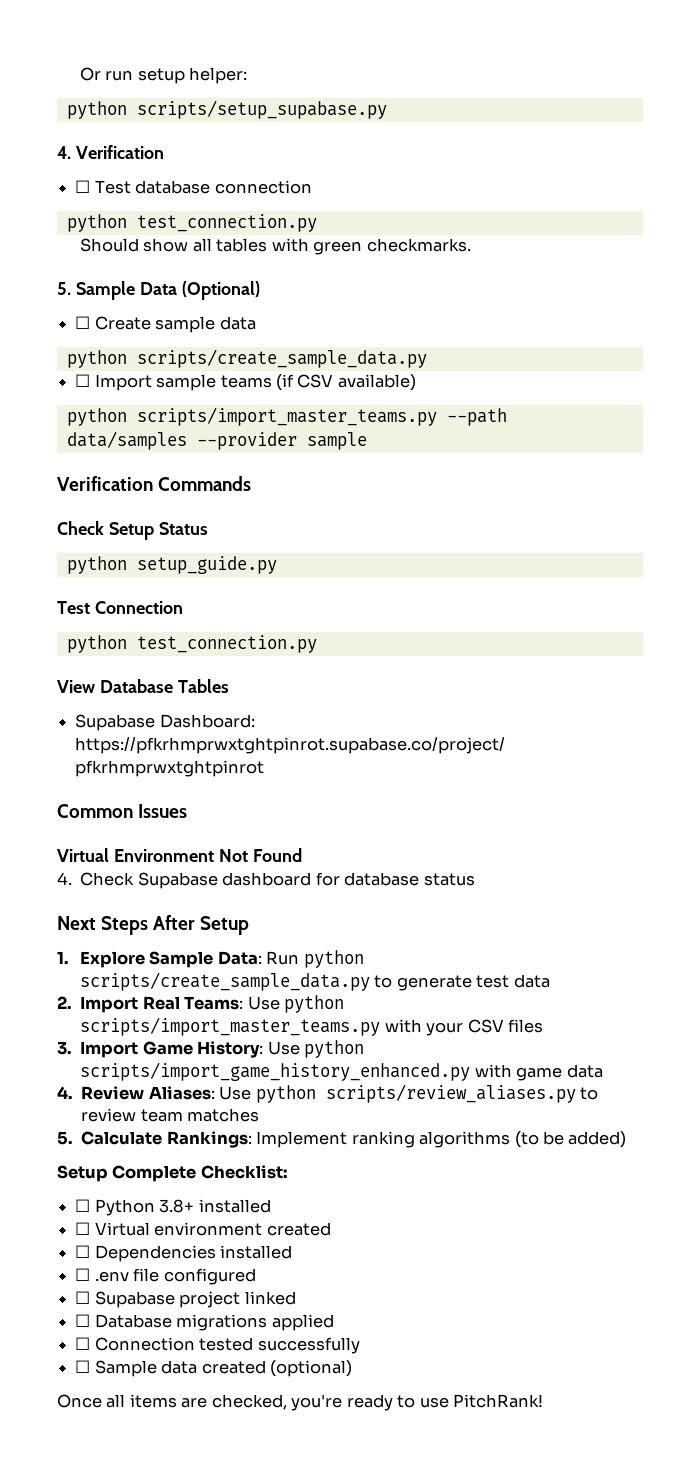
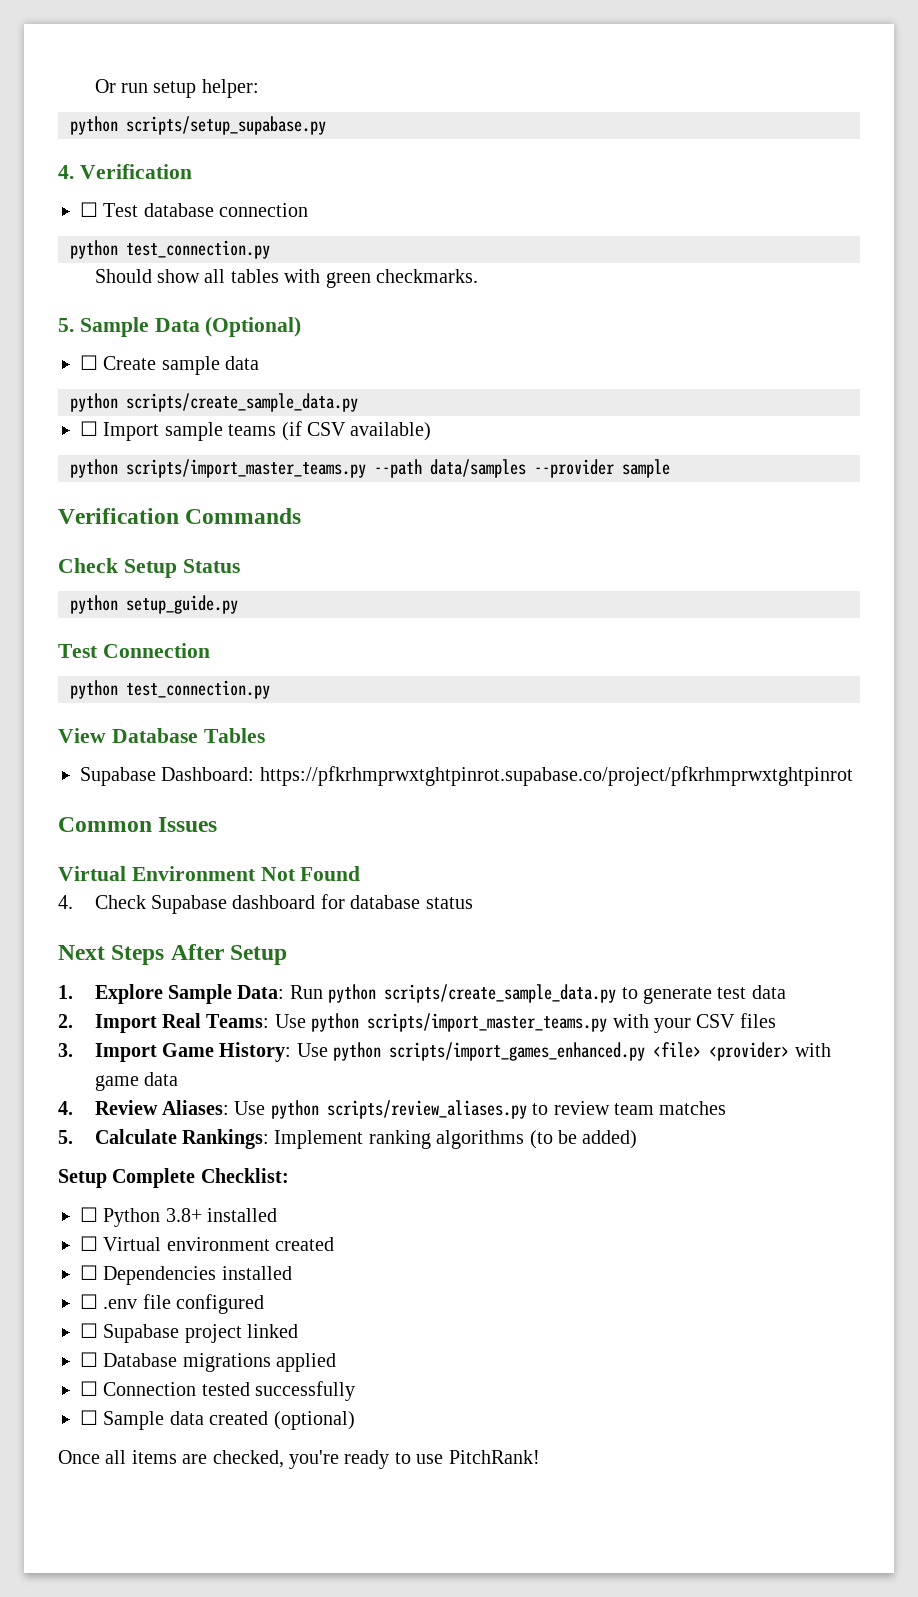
[80,1062,471,1081] scripts/import_game_history_enhanced.py -> [389,1042,790,1061] scripts/import_games_enhanced.py <file> <provider>

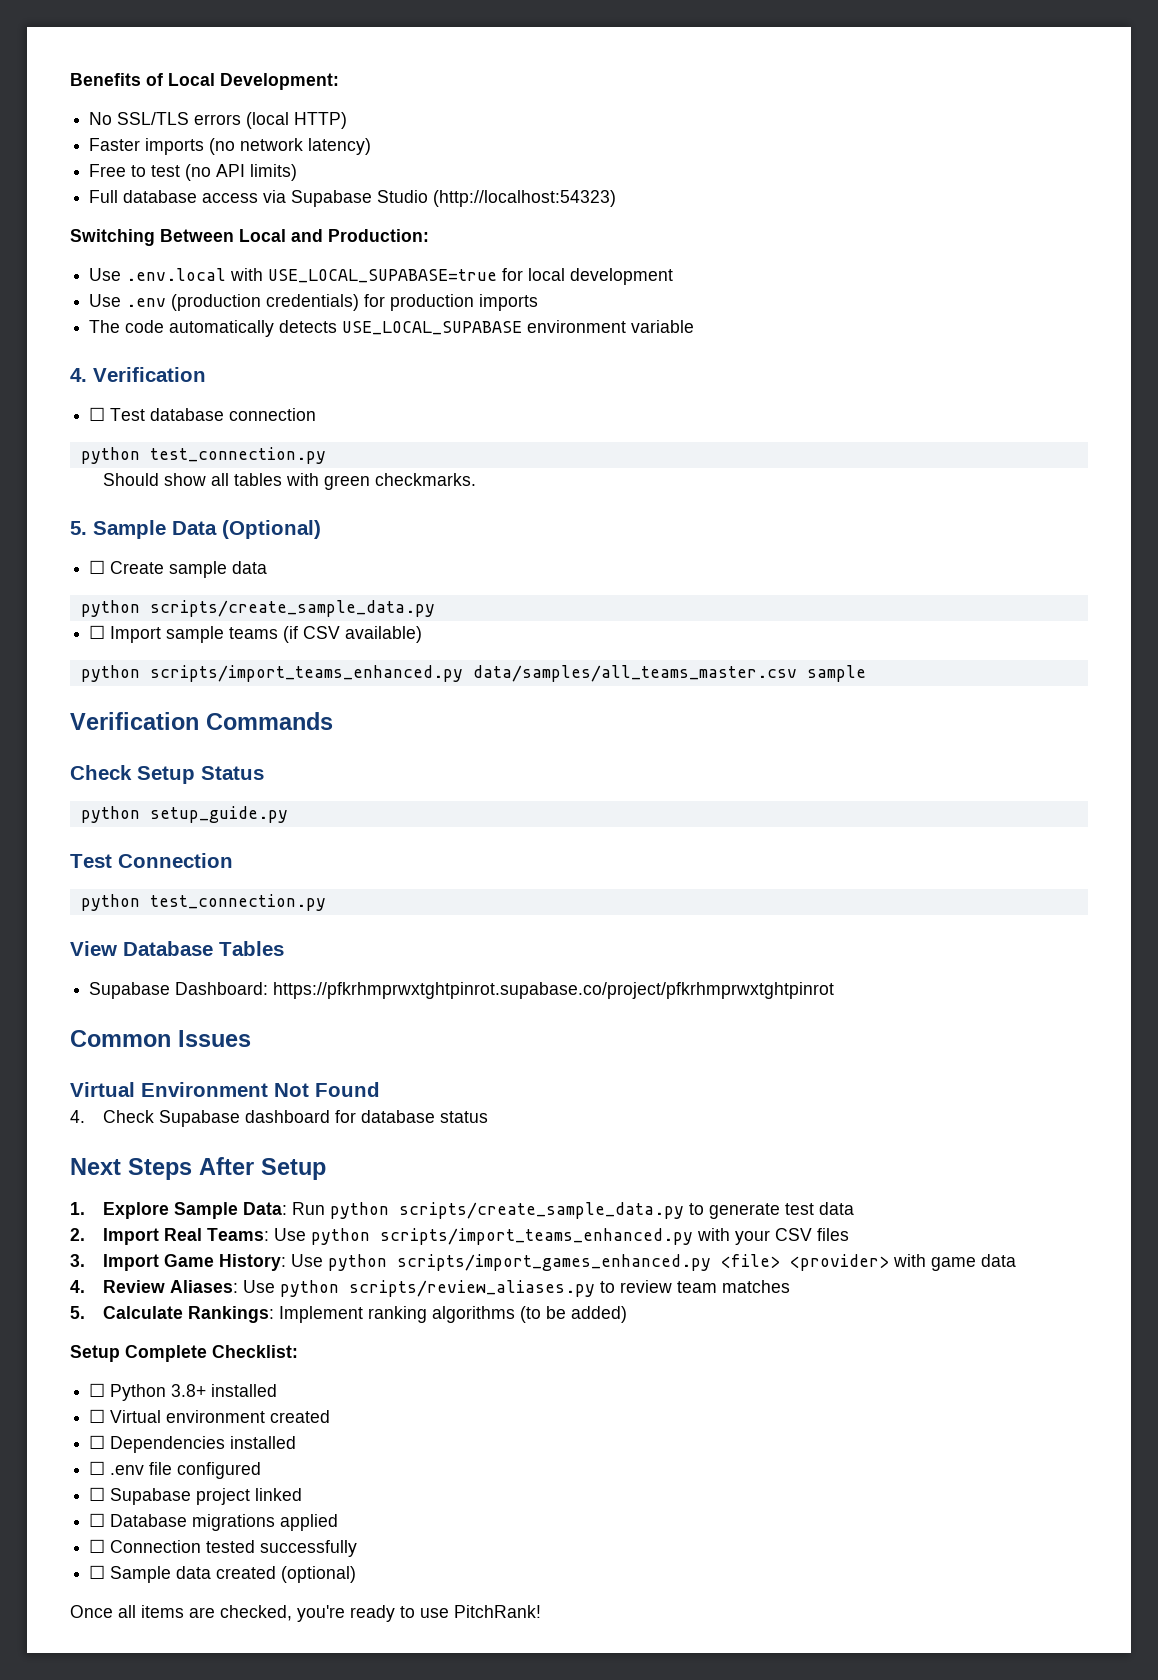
[94,79,259,98] [70,116,326,135] Or run setup helper: // python scripts/setup_supabase.py -> [70,73,339,90] [89,112,348,129] [89,138,372,155] [89,164,298,181] [89,190,617,207] [70,229,429,246] [89,268,674,285] [89,294,539,311] [89,320,695,337] Benefits of Local Development: // No SSL/TLS errors (local HTTP) // Faster imports (no network latency) // Free to test (no API limits) // Full database access via Supabase Studio (http://localhost:54323) // Switching Between Local and Production: // Use .env.local with USE_LOCAL_SUPABASE=true for local development // Use .env (production credentials) for production imports // The code automatically detects USE_LOCAL_SUPABASE environment variable
[126,459,614,478] scripts/import_master_teams.py --path data/samples --provider -> [149,665,797,682] scripts/import_teams_enhanced.py data/samples/all_teams_master.csv
[367,1013,608,1032] scripts/import_master_teams.py -> [380,1228,694,1245] scripts/import_teams_enhanced.py

